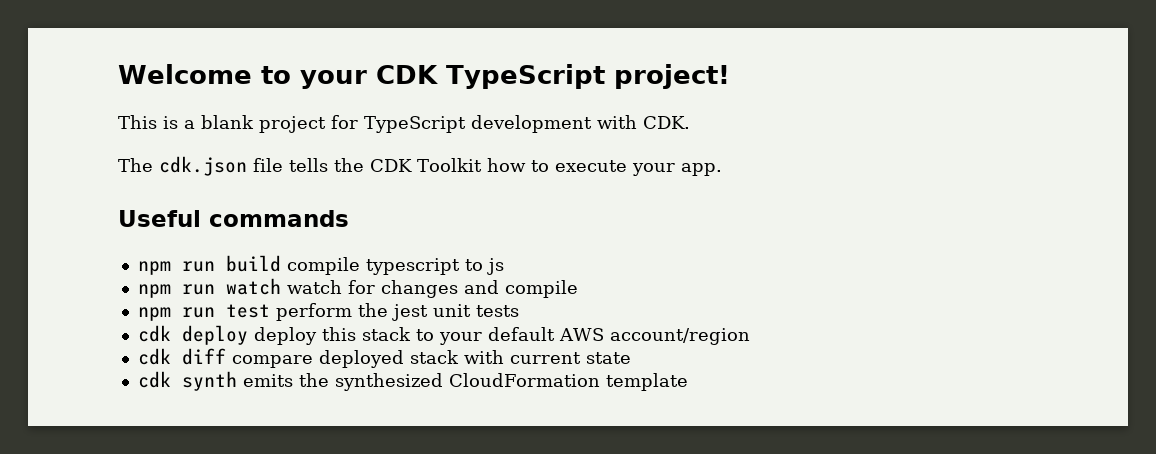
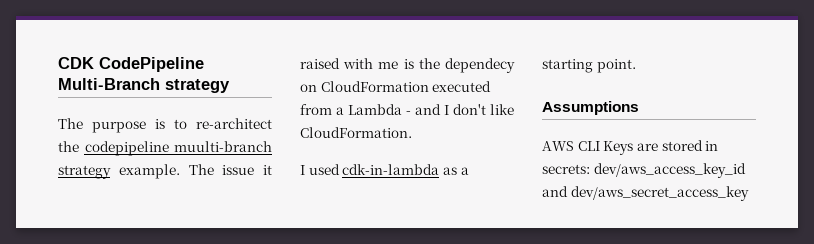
[118,64,730,89] [118,115,690,133] [118,156,722,176] [118,210,349,227] [137,255,504,275] [137,278,578,298] [137,303,519,321] [137,325,750,345] [137,348,631,368] [137,371,688,391] Welcome to your CDK TypeScript project! // This is a blank project for TypeScript development with CDK. // The cdk.json file tells the CDK Toolkit how to execute your app. // Useful commands // npm run build compile typescript to js // npm run watch watch for changes and compile // npm run test perform the jest unit tests // cdk deploy deploy this stack to your default AWS account/region // cdk diff compare deployed stack with current state // cdk synth emits the synthesized CloudFormation template -> [58,57,204,72] [58,78,230,93] [58,118,272,133] [58,141,272,156] [58,164,272,179] [300,58,515,73] [300,81,492,92] [300,104,514,115] [300,127,412,138] [300,164,469,175] [542,59,636,73] [542,101,639,115] [542,140,719,155] [542,163,746,178] [542,186,749,201] CDK CodePipeline Multi-Branch strategy // The purpose is to re-architect the codepipeline muulti-branch strategy example. The issue it raised with me is the dependecy on CloudFormation executed from a Lambda - and I don't like CloudFormation. // I used cdk-in-lambda as a starting point. // Assumptions // AWS CLI Keys are stored in secrets: dev/aws_access_key_id and dev/aws_secret_access_key

